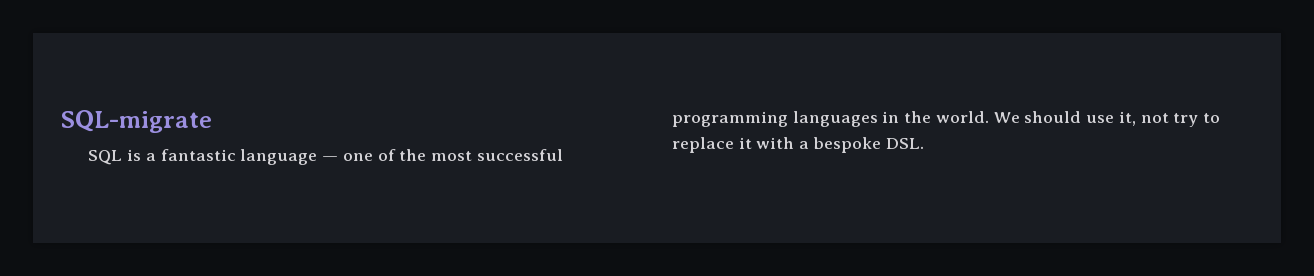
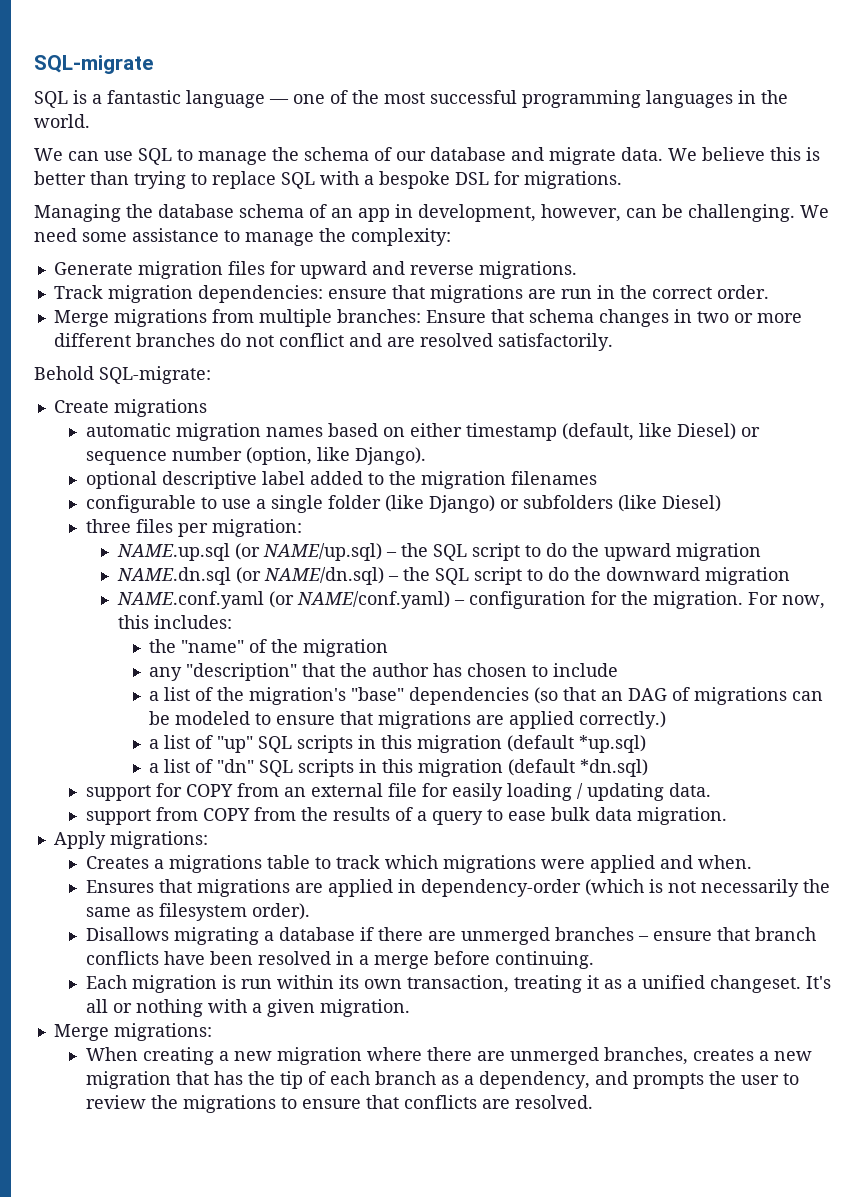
[993,111,1199,127] We should use it, not try -> [34,147,820,165] [34,171,186,189] // We can use SQL to manage the schema of our database and migrate data. We believe this is better than trying
[738,137,752,149] it -> [281,172,315,189] SQL
[885,138,924,149] DSL. -> [455,171,622,189] [34,204,829,222] [34,228,451,246] [53,261,577,279] [53,285,769,303] [53,309,802,327] [53,333,613,351] [34,366,211,384] [53,399,207,417] [85,423,760,441] [85,447,426,465] [85,471,597,489] [85,495,721,513] [85,519,302,537] [116,543,761,561] [116,567,790,585] [116,591,825,609] [117,615,232,629] [149,639,389,657] [149,663,619,681] [149,687,824,705] [149,711,667,729] [149,735,647,753] [149,759,649,777] [85,783,711,801] [85,807,727,825] [53,831,208,849] [85,855,752,873] [85,879,830,897] [85,903,310,921] [85,927,816,945] [85,951,594,969] [85,975,831,993] [85,999,410,1017] [53,1023,212,1041] [85,1047,812,1065] [85,1071,799,1089] [85,1095,593,1113] DSL for migrations. // Managing the database schema of an app in development, however, can be challenging. We need some assistance to manage the complexity: // Generate migration files for upward and reverse migrations. // Track migration dependencies: ensure that migrations are run in the correct order. // Merge migrations from multiple branches: Ensure that schema changes in two or more different branches do not conflict and are resolved satisfactorily. // Behold SQL-migrate: // Create migrations // automatic migration names based on either timestamp (default, like Diesel) or sequence number (option, like Django). // optional descriptive label added to the migration filenames // configurable to use a single folder (like Django) or subfolders (like Diesel) // three files per migration: // NAME.up.sql (or NAME/up.sql) – the SQL script to do the upward migration // NAME.dn.sql (or NAME/dn.sql) – the SQL script to do the downward migration // NAME.conf.yaml (or NAME/conf.yaml) – configuration for the migration. For now, this includes: // the "name" of the migration // any "description" that the author has chosen to include // a list of the migration's "base" dependencies (so that an DAG of migrations can be modeled to ensure that migrations are applied correctly.) // a list of "up" SQL scripts in this migration (default *up.sql) // a list of "dn" SQL scripts in this migration (default *dn.sql) // support for COPY from an external file for easily loading / updating data. // support from COPY from the results of a query to ease bulk data migration. // Apply migrations: // Creates a migrations table to track which migrations were applied and when. // Ensures that migrations are applied in dependency-order (which is not necessarily the same as filesystem order). // Disallows migrating a database if there are unmerged branches – ensure that branch conflicts have been resolved in a merge before continuing. // Each migration is run within its own transaction, treating it as a unified changeset. It's all or nothing with a given migration. // Merge migrations: // When creating a new migration where there are unmerged branches, creates a new migration that has the tip of each branch as a dependency, and prompts the user to review the migrations to ensure that conflicts are resolved.

